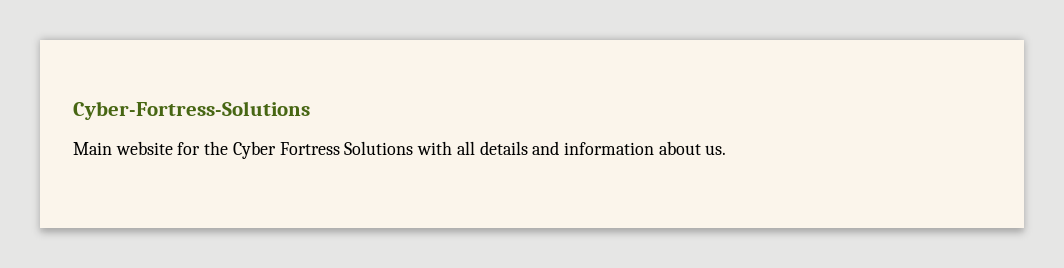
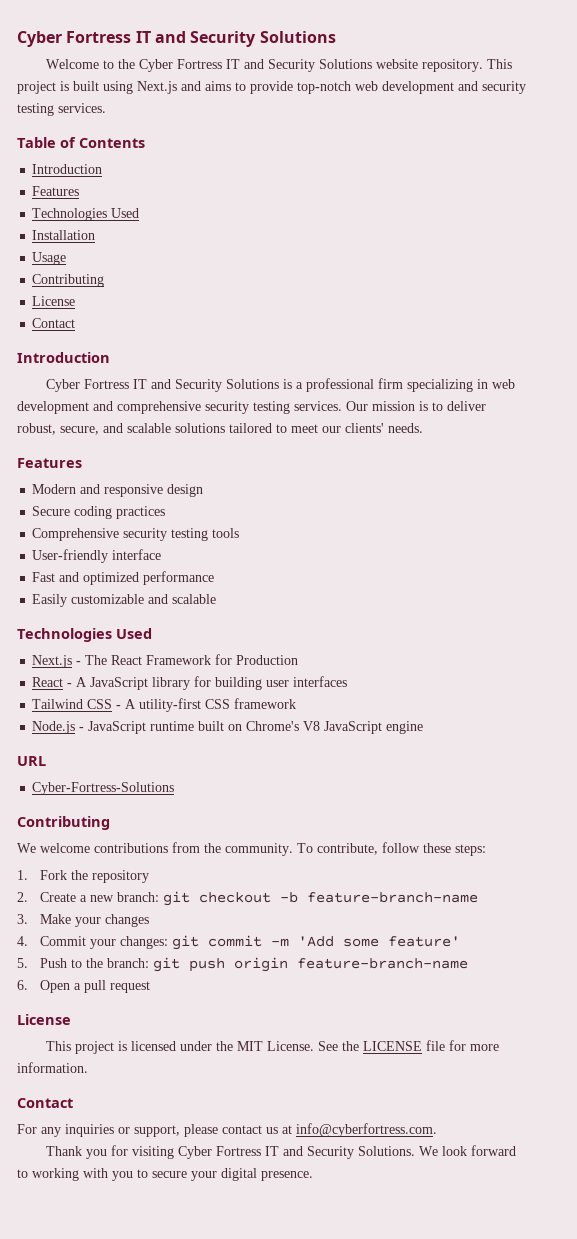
[73,101,310,120] [73,141,727,159] Cyber-Fortress-Solutions // Main website for the Cyber Fortress Solutions with all details and information about us. -> [17,31,336,47] [46,59,513,72] [17,81,526,94] [17,103,106,116] [17,137,145,148] [32,164,103,174] [32,186,80,196] [32,208,140,221] [32,230,96,240] [32,252,67,265] [32,274,105,287] [32,296,76,306] [32,318,76,328] [17,352,110,363] [46,378,516,392] [17,401,486,414] [17,423,423,435] [17,458,82,468] [32,484,204,497] [32,506,166,519] [32,528,240,541] [32,549,162,563] [32,571,215,585] [32,594,217,607] [17,628,152,642] [32,654,299,668] [32,676,348,690] [32,698,297,712] [32,721,424,734] [17,756,46,766] [32,782,175,795] [17,816,110,830] [17,842,486,856] [17,870,149,883] [17,891,478,906] [17,914,149,927] [17,935,460,950] [17,957,468,972] [17,980,150,993] [17,1014,71,1025] [46,1040,500,1054] [17,1062,88,1073] [17,1098,73,1108] [17,1123,437,1137] [46,1145,517,1159] [17,1168,313,1181] Cyber Fortress IT and Security Solutions // Welcome to the Cyber Fortress IT and Security Solutions website repository. This project is built using Next.js and aims to provide top-notch web development and security testing services. // Table of Contents // Introduction // Features // Technologies Used // Installation // Usage // Contributing // License // Contact // Introduction // Cyber Fortress IT and Security Solutions is a professional firm specializing in web development and comprehensive security testing services. Our mission is to deliver robust, secure, and scalable solutions tailored to meet our clients' needs. // Features // Modern and responsive design // Secure coding practices // Comprehensive security testing tools // User-friendly interface // Fast and optimized performance // Easily customizable and scalable // Technologies Used // Next.js - The React Framework for Production // React - A JavaScript library for building user interfaces // Tailwind CSS - A utility-first CSS framework // Node.js - JavaScript runtime built on Chrome's V8 JavaScript engine // URL // Cyber-Fortress-Solutions // Contributing // We welcome contributions from the community. To contribute, follow these steps: // 1. Fork the repository // 2. Create a new branch: git checkout -b feature-branch-name // 3. Make your changes // 4. Commit your changes: git commit -m 'Add some feature' // 5. Push to the branch: git push origin feature-branch-name // 6. Open a pull request // License // This project is licensed under the MIT License. See the LICENSE file for more information. // Contact // For any inquiries or support, please contact us at info@cyberfortress.com. // Thank you for visiting Cyber Fortress IT and Security Solutions. We look forward to working with you to secure your digital presence.

